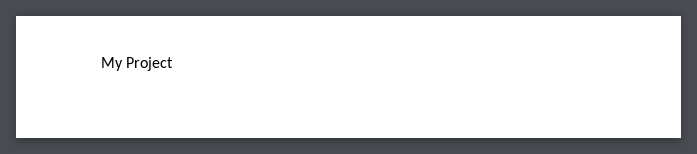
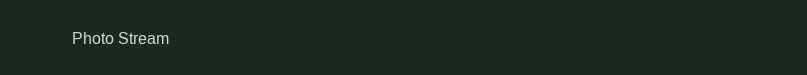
[101,57,174,71] My Project -> [72,32,170,44] Photo Stream

